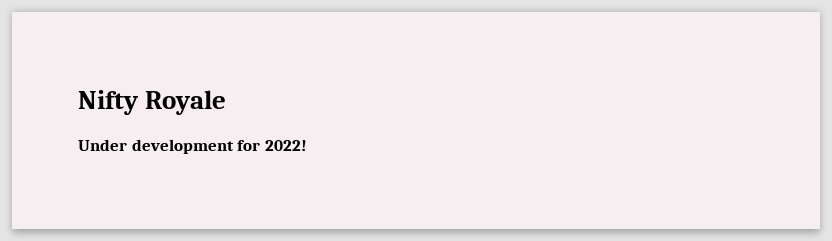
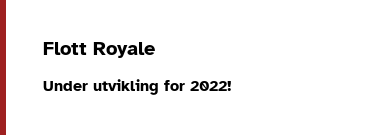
[78,90,139,115] Nifty -> [43,42,87,55] Flott
[131,139,234,154] development -> [93,79,159,95] utvikling

